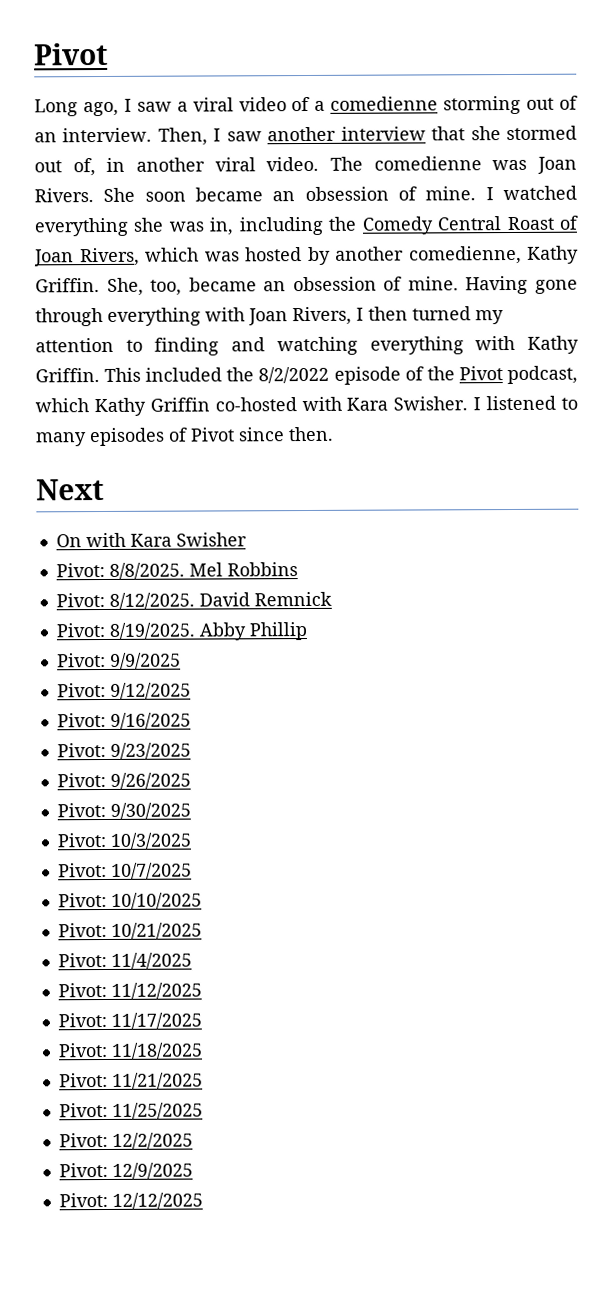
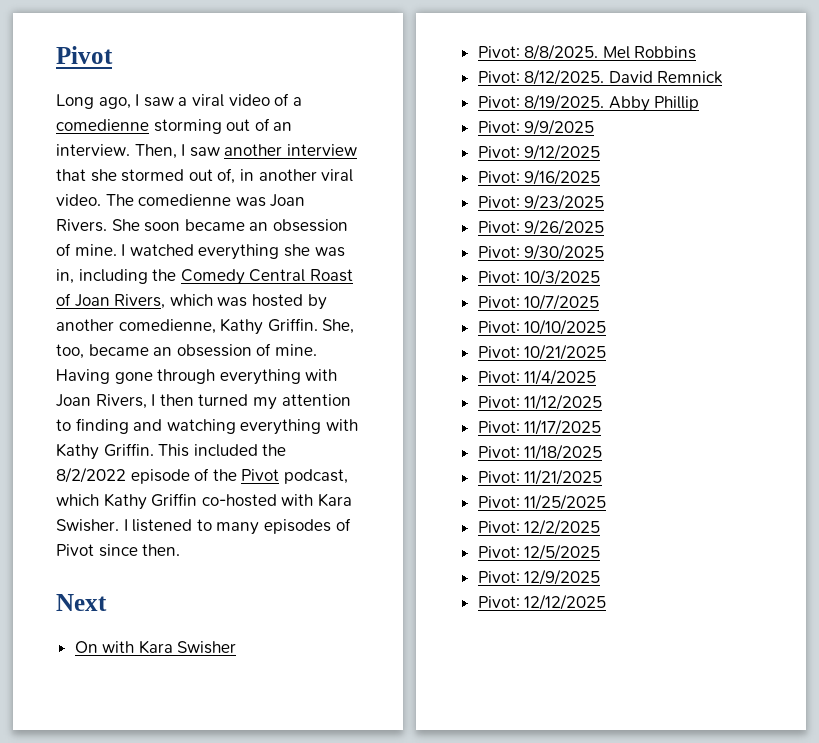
(193, 1140) none -> [477,544,601,560] // Pivot: 12/5/2025

